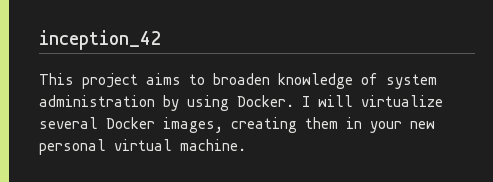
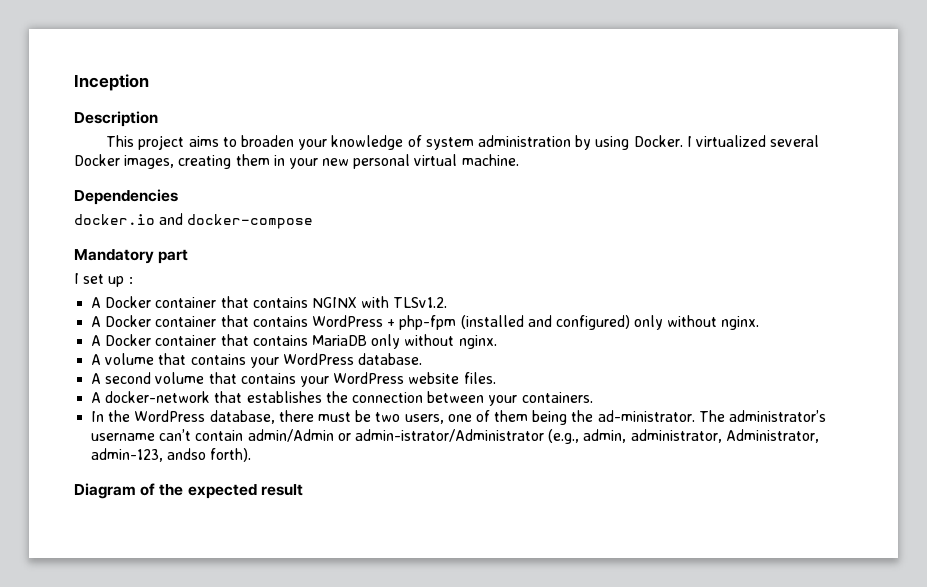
[39,30,162,50] inception_42 -> [74,74,149,91] [74,111,158,127] Inception // Description
(270, 79) none -> [298,139,328,150] your
[318,95,443,107] will virtualize -> [695,135,766,147] virtualized
(246, 145) none -> [74,189,178,205] [74,213,314,229] [74,249,189,264] [74,273,133,287] [91,296,448,308] [91,315,760,330] [91,334,497,349] [91,353,423,368] [91,372,496,387] [91,391,593,406] [91,410,827,425] [91,429,819,444] [91,448,252,462] [74,483,303,499] // Dependencies // docker.io and docker-compose // Mandatory part // I set up : // A Docker container that contains NGINX with TLSv1.2. // A Docker container that contains WordPress + php-fpm (installed and configured) only without nginx. // A Docker container that contains MariaDB only without nginx. // A volume that contains your WordPress database. // A second volume that contains your WordPress website files. // A docker-network that establishes the connection between your containers. // In the WordPress database, there must be two users, one of them being the ad-ministrator. The administrator’s username can’t contain admin/Admin or admin-istrator/Administrator (e.g., admin, administrator, Administrator, admin-123, andso forth). // Diagram of the expected result

